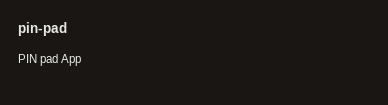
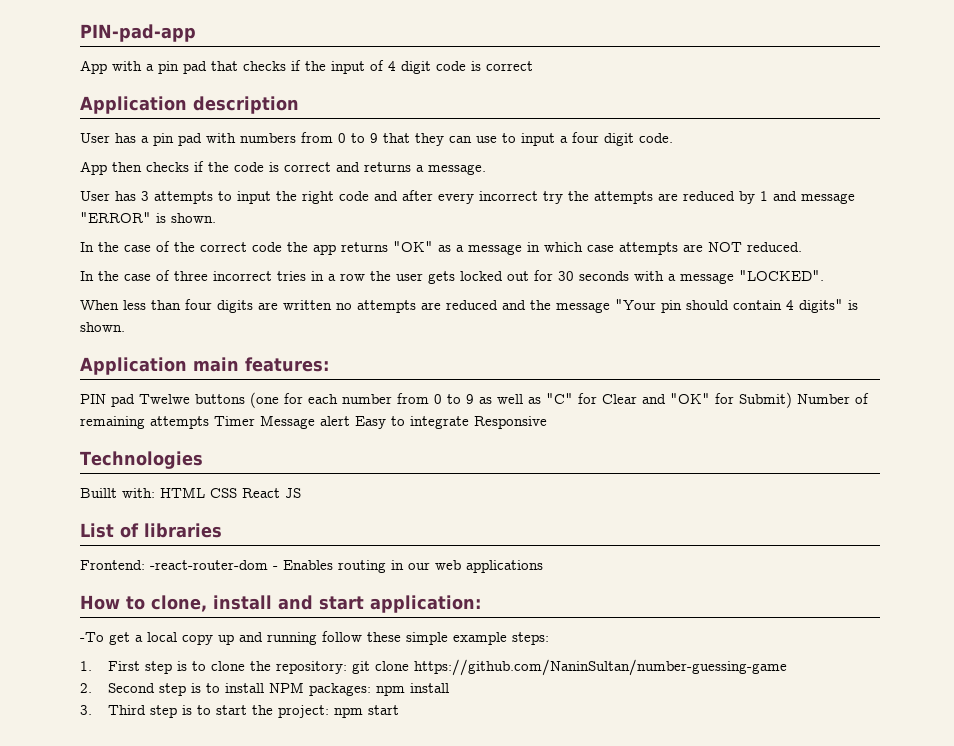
[18,22,67,36] [18,54,82,66] pin-pad // PIN pad App -> [80,24,196,42] [80,60,533,74] [80,96,299,114] [80,132,673,146] [80,161,486,175] [80,190,855,204] [80,212,216,223] [80,241,802,255] [80,270,824,284] [80,299,858,313] [80,322,125,332] [80,357,329,375] [80,392,869,408] [80,415,547,429] [80,451,203,469] [80,487,301,498] [80,523,222,538] [80,560,543,573] [80,595,481,613] [80,631,549,645] [80,659,788,676] [80,682,450,696] [80,705,400,718] PIN-pad-app // App with a pin pad that checks if the input of 4 digit code is correct // Application description // User has a pin pad with numbers from 0 to 9 that they can use to input a four digit code. // App then checks if the code is correct and returns a message. // User has 3 attempts to input the right code and after every incorrect try the attempts are reduced by 1 and message "ERROR" is shown. // In the case of the correct code the app returns "OK" as a message in which case attempts are NOT reduced. // In the case of three incorrect tries in a row the user gets locked out for 30 seconds with a message "LOCKED". // When less than four digits are written no attempts are reduced and the message "Your pin should contain 4 digits" is shown. // Application main features: // PIN pad Twelwe buttons (one for each number from 0 to 9 as well as "C" for Clear and "OK" for Submit) Number of remaining attempts Timer Message alert Easy to integrate Responsive // Technologies // Buillt with: HTML CSS React JS // List of libraries // Frontend: -react-router-dom - Enables routing in our web applications // How to clone, install and start application: // -To get a local copy up and running follow these simple example steps: // 1. First step is to clone the repository: git clone https://github.com/NaninSultan/number-guessing-game // 2. Second step is to install NPM packages: npm install // 3. Third step is to start the project: npm start

